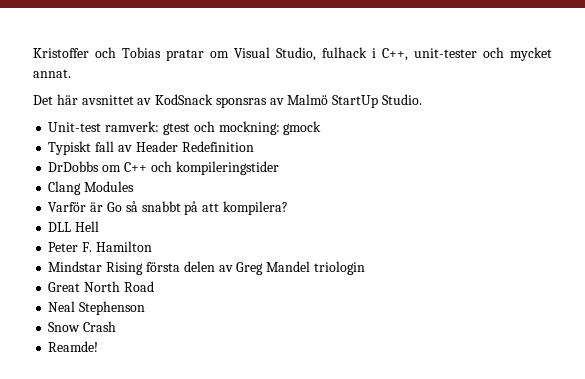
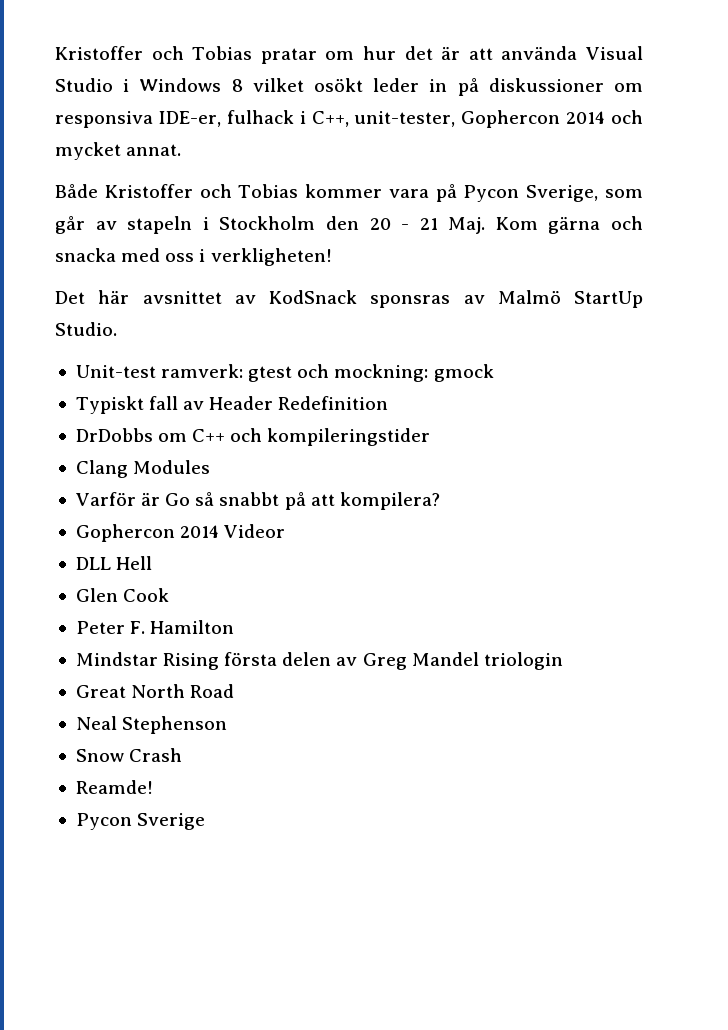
[234,47,552,61] [33,69,71,78] Visual Studio, fulhack i C++, unit-tester och mycket annat. -> [362,46,643,60] [55,78,643,96] [55,110,643,128] [55,142,182,160] [55,184,644,202] [55,216,643,234] [55,248,332,266] hur det är att använda Visual Studio i Windows 8 vilket osökt leder in på diskussioner om responsiva IDE-er, fulhack i C++, unit-tester, Gophercon 2014 och mycket annat. // Både Kristoffer och Tobias kommer vara på Pycon Sverige, som går av stapeln i Stockholm den 20 - 21 Maj. Kom gärna och snacka med oss i verkligheten!
(288, 208) none -> [75,524,286,542] // Gophercon 2014 Videor
(100, 226) none -> [75,588,170,602] // Glen Cook
(99, 346) none -> [75,813,206,830] // Pycon Sverige

